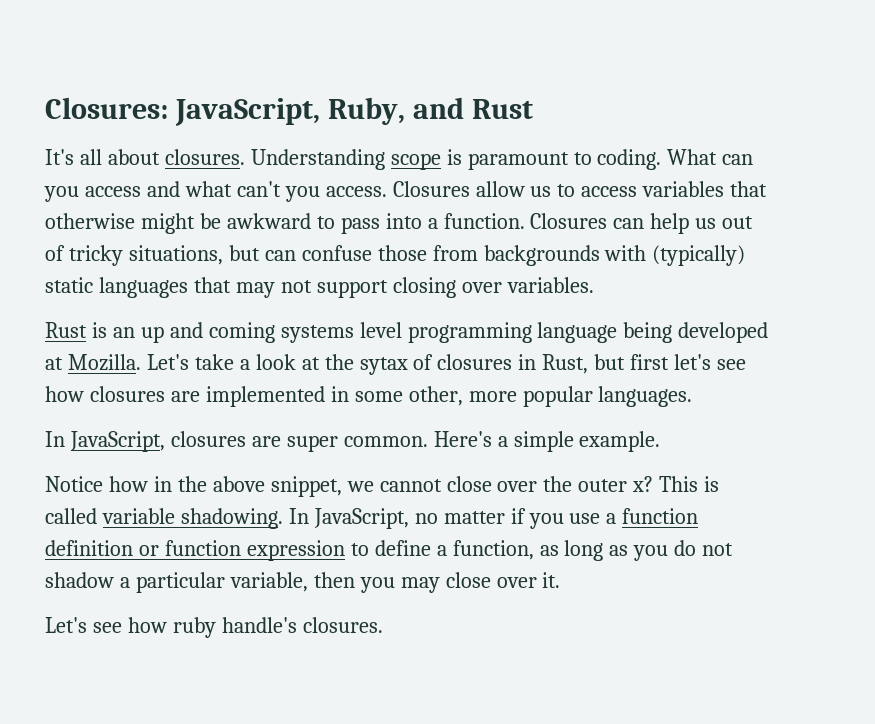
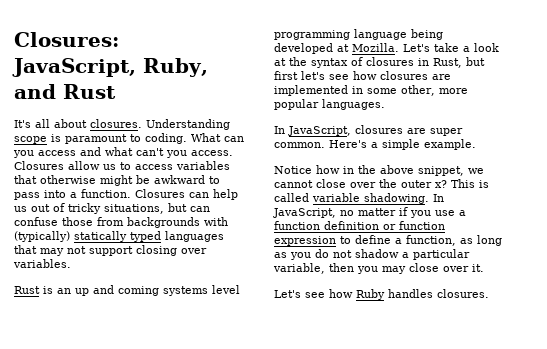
[45,277,93,293] static -> [74,231,161,242] statically typed
[359,357,408,375] sytax -> [311,58,348,68] syntax
[172,617,297,638] ruby handle's -> [356,289,433,300] Ruby handles

